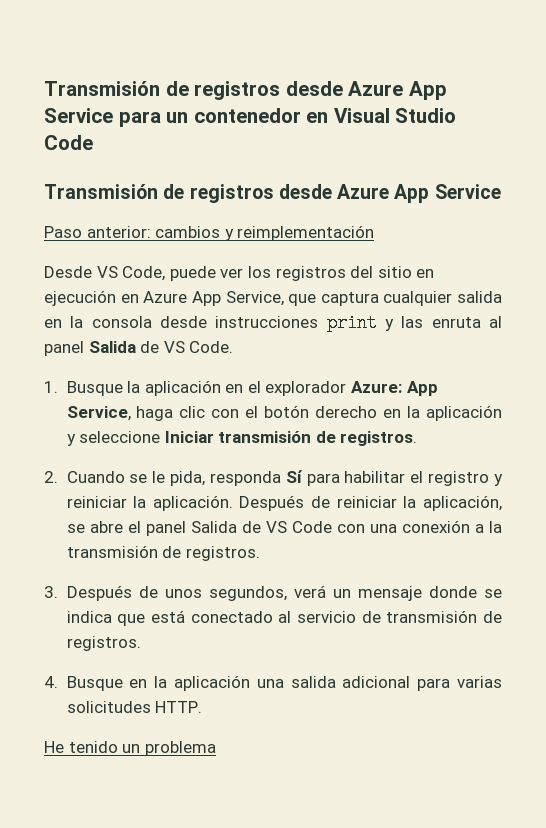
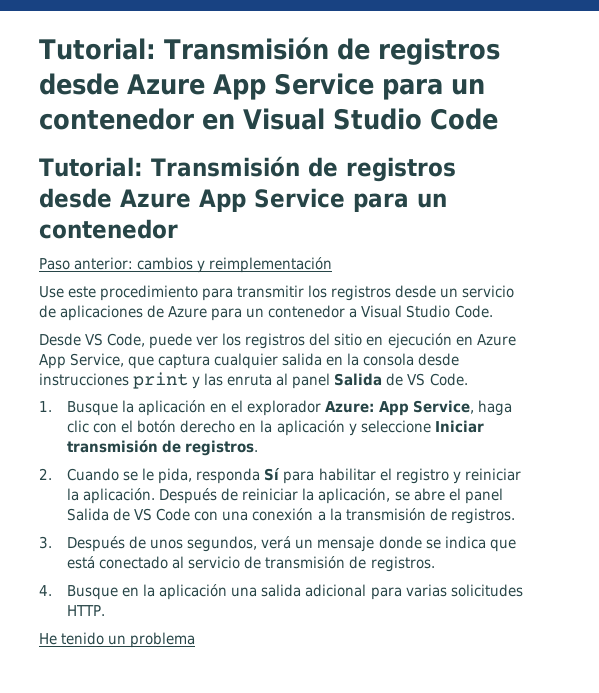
(44, 88) none -> [39,38,156,60] Tutorial:
[44,184,501,203] Transmisión de registros desde Azure App Service -> [39,156,456,182] [39,188,447,212] [39,219,178,239] Tutorial: Transmisión de registros desde Azure App Service para un contenedor
(375, 233) none -> [39,285,515,301] [39,305,493,321] // Use este procedimiento para transmitir los registros desde un servicio de aplicaciones de Azure para un contenedor a Visual Studio Code.

